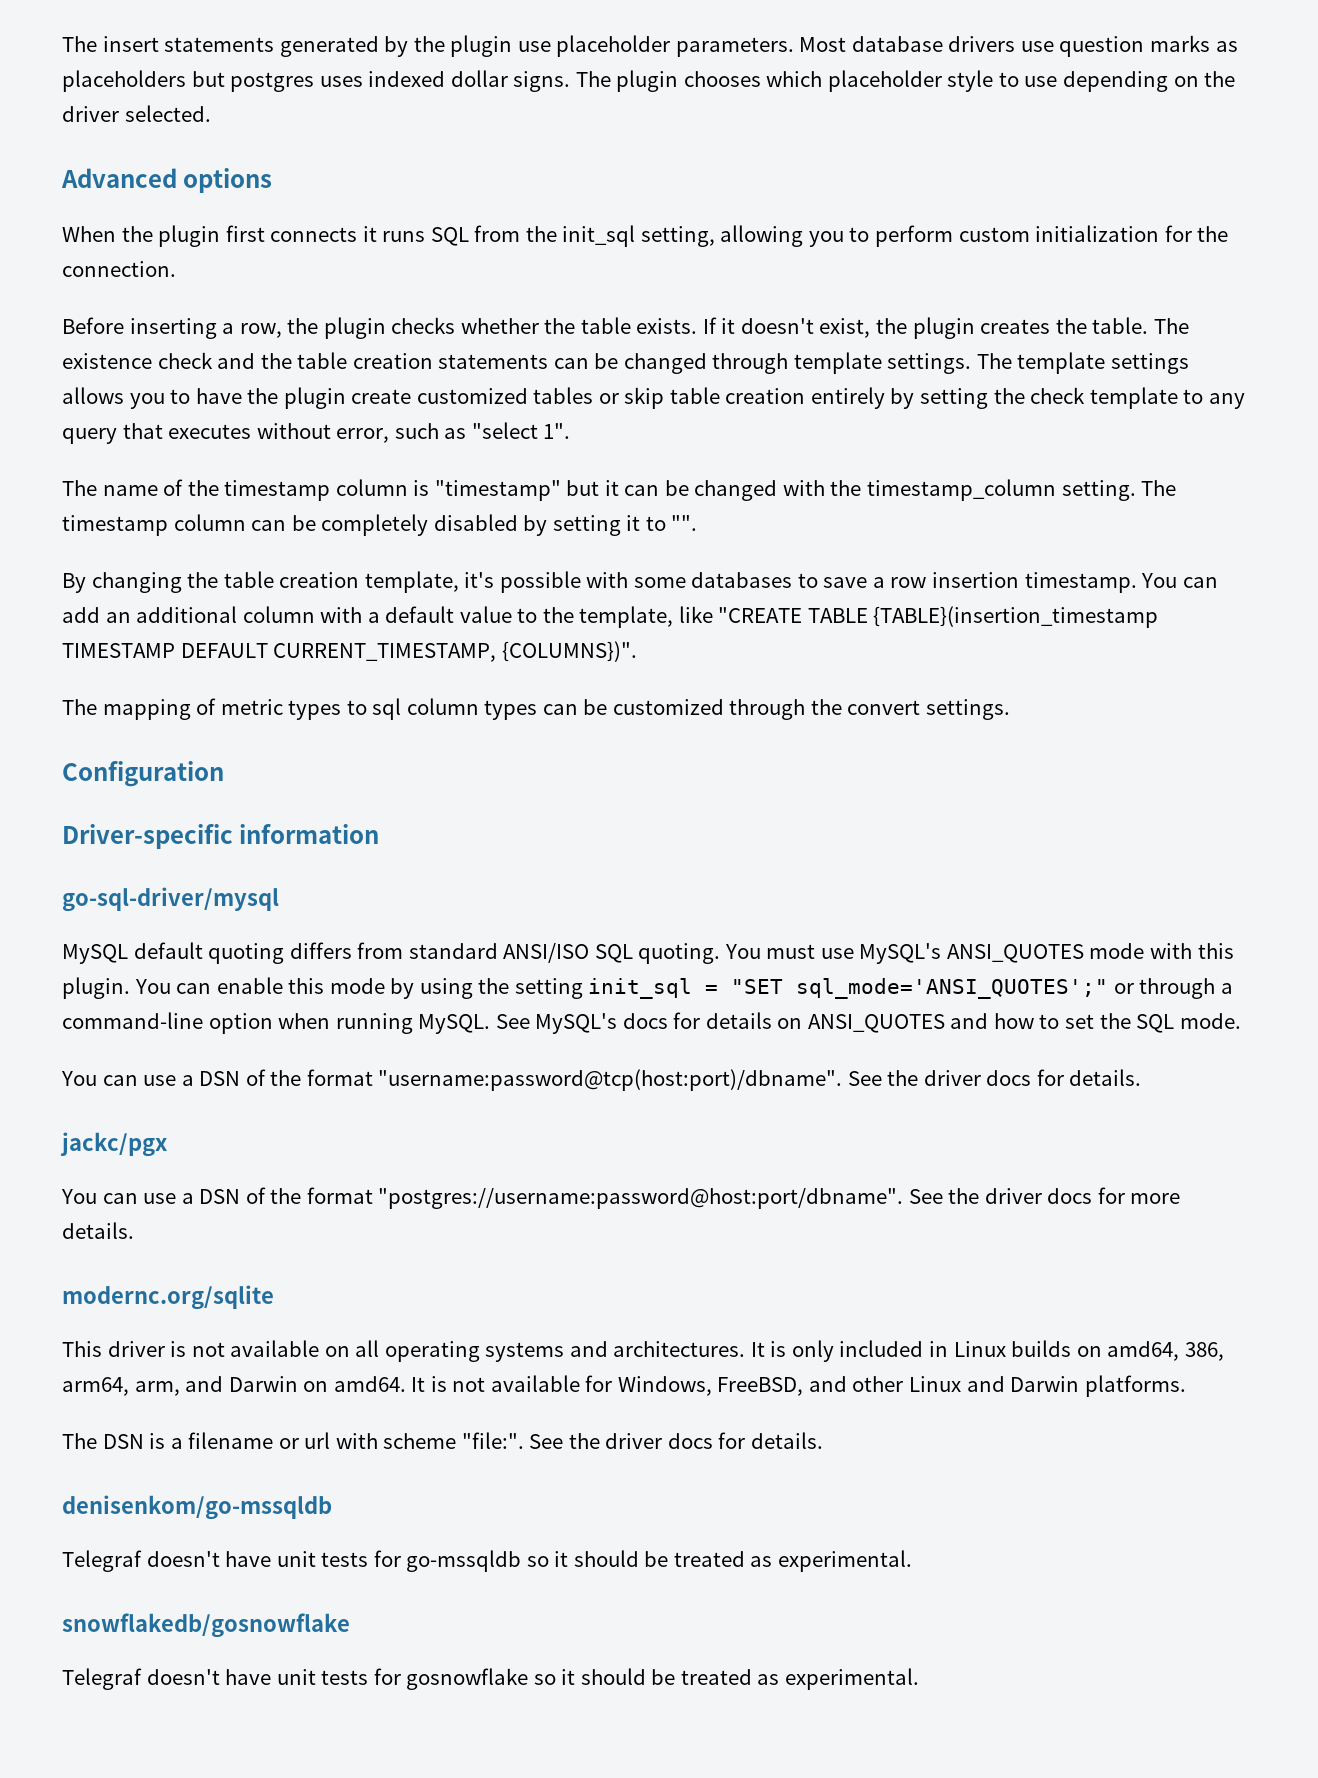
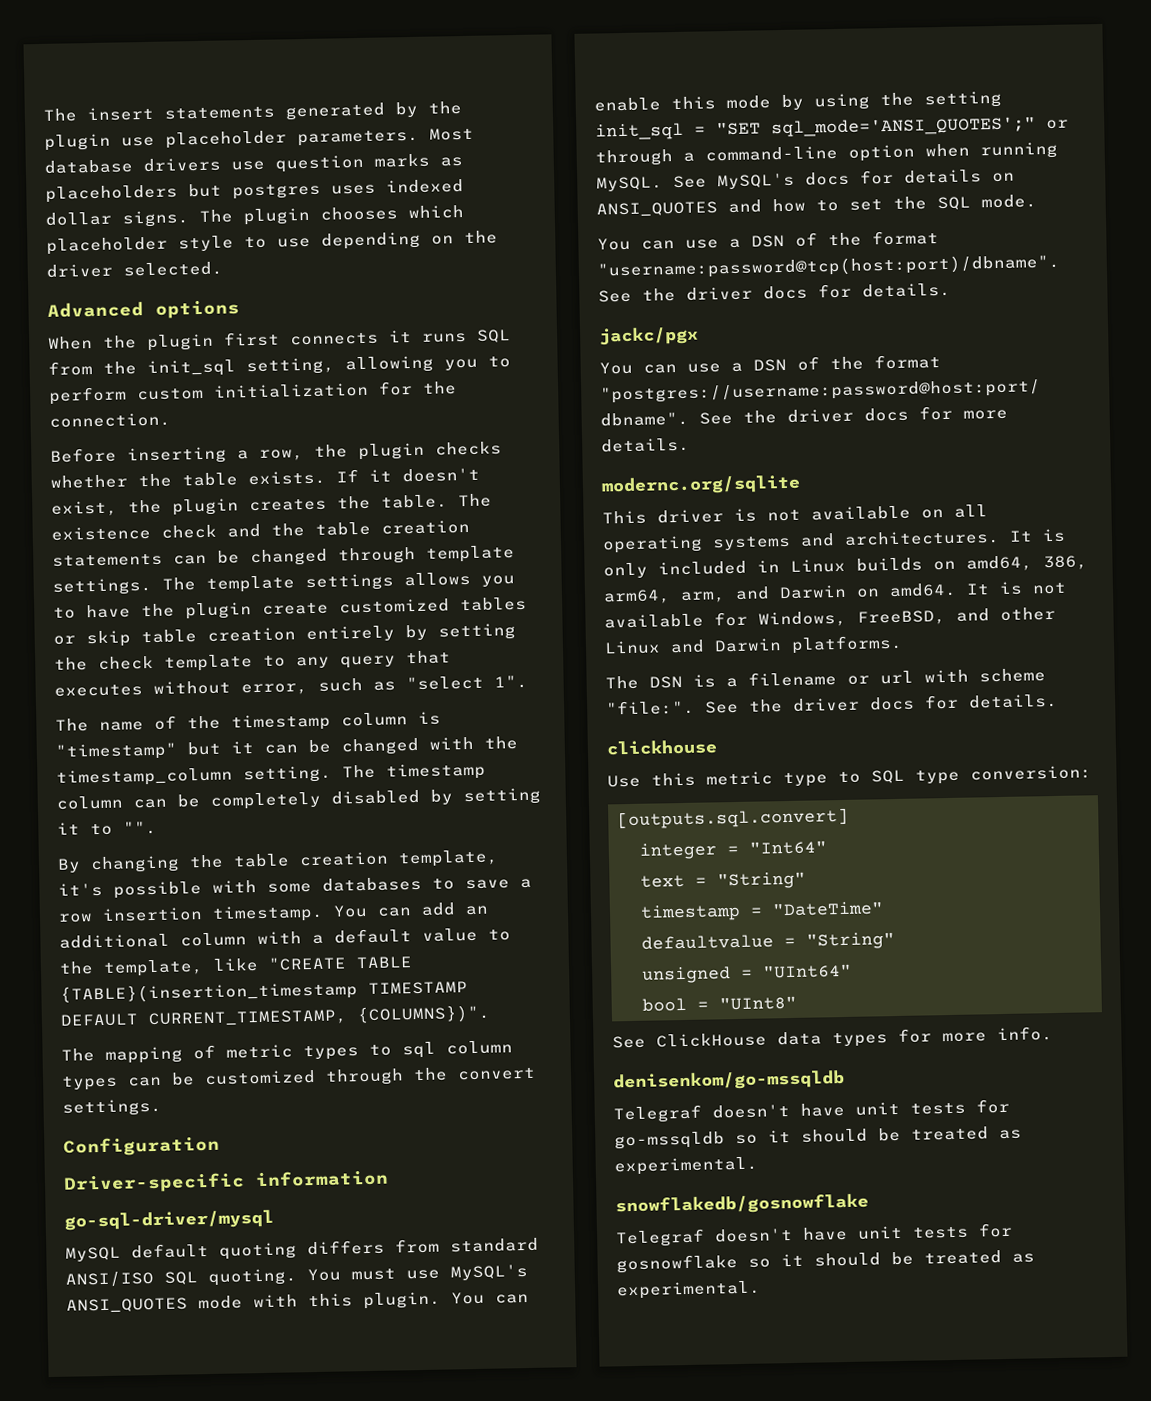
(824, 1440) none -> [606,739,718,756] [607,765,1092,788] [617,807,849,830] [639,840,827,860] [640,871,806,890] [640,901,884,922] [641,932,895,950] [642,963,852,984] [642,995,797,1012] [612,1026,1053,1049] // clickhouse // Use this metric type to SQL type conversion: // [outputs.sql.convert] // integer = "Int64" // text = "String" // timestamp = "DateTime" // defaultvalue = "String" // unsigned = "UInt64" // bool = "UInt8" // See ClickHouse data types for more info.

